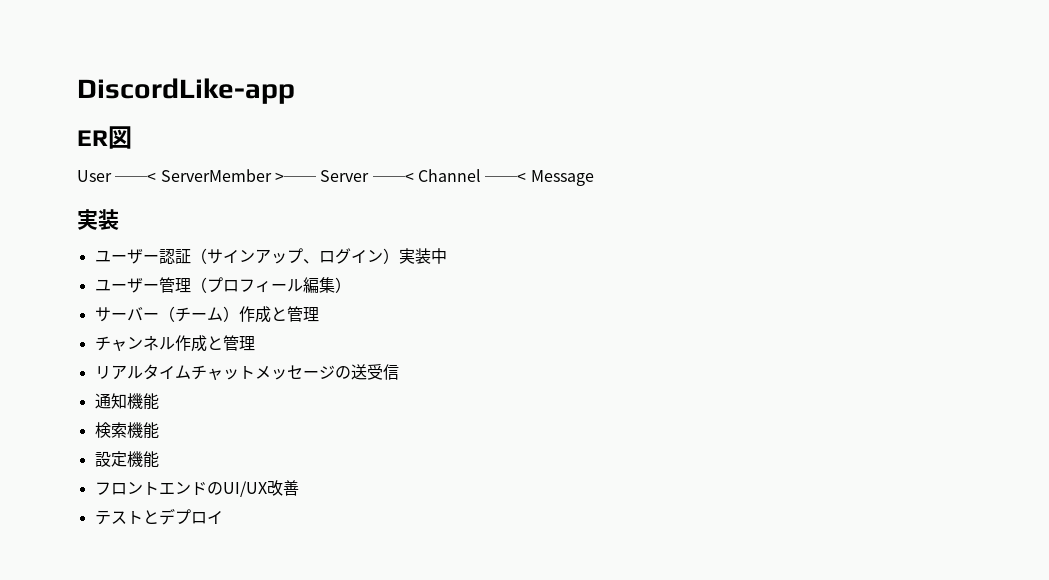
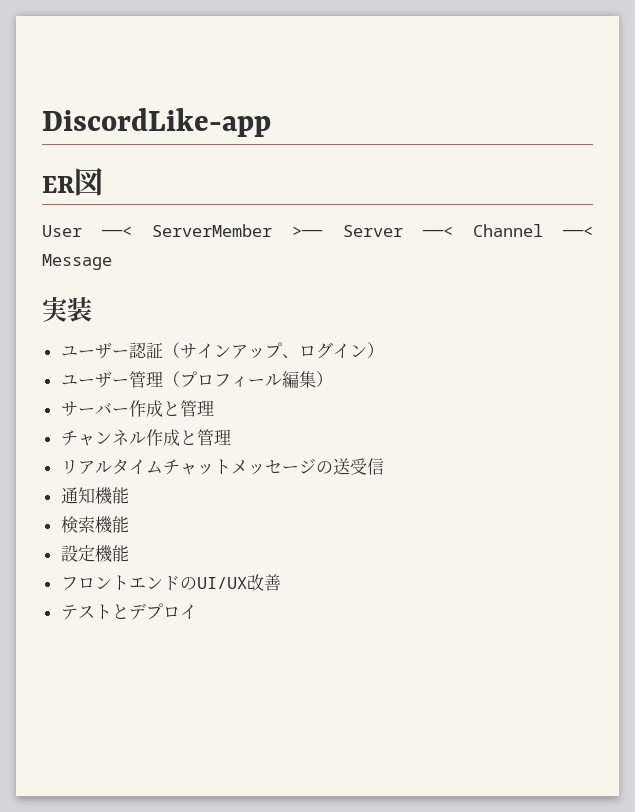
[398,248,447,264] 実装中 -> (384, 350) none
[158,306,239,322] （チーム） -> (129, 411) none

